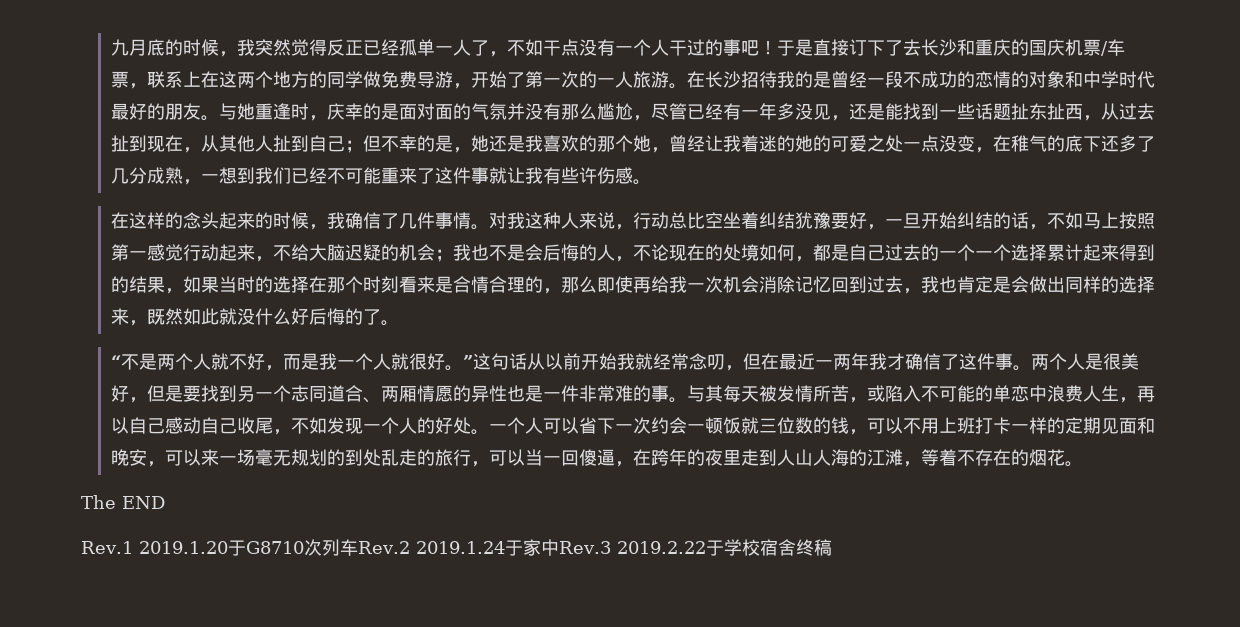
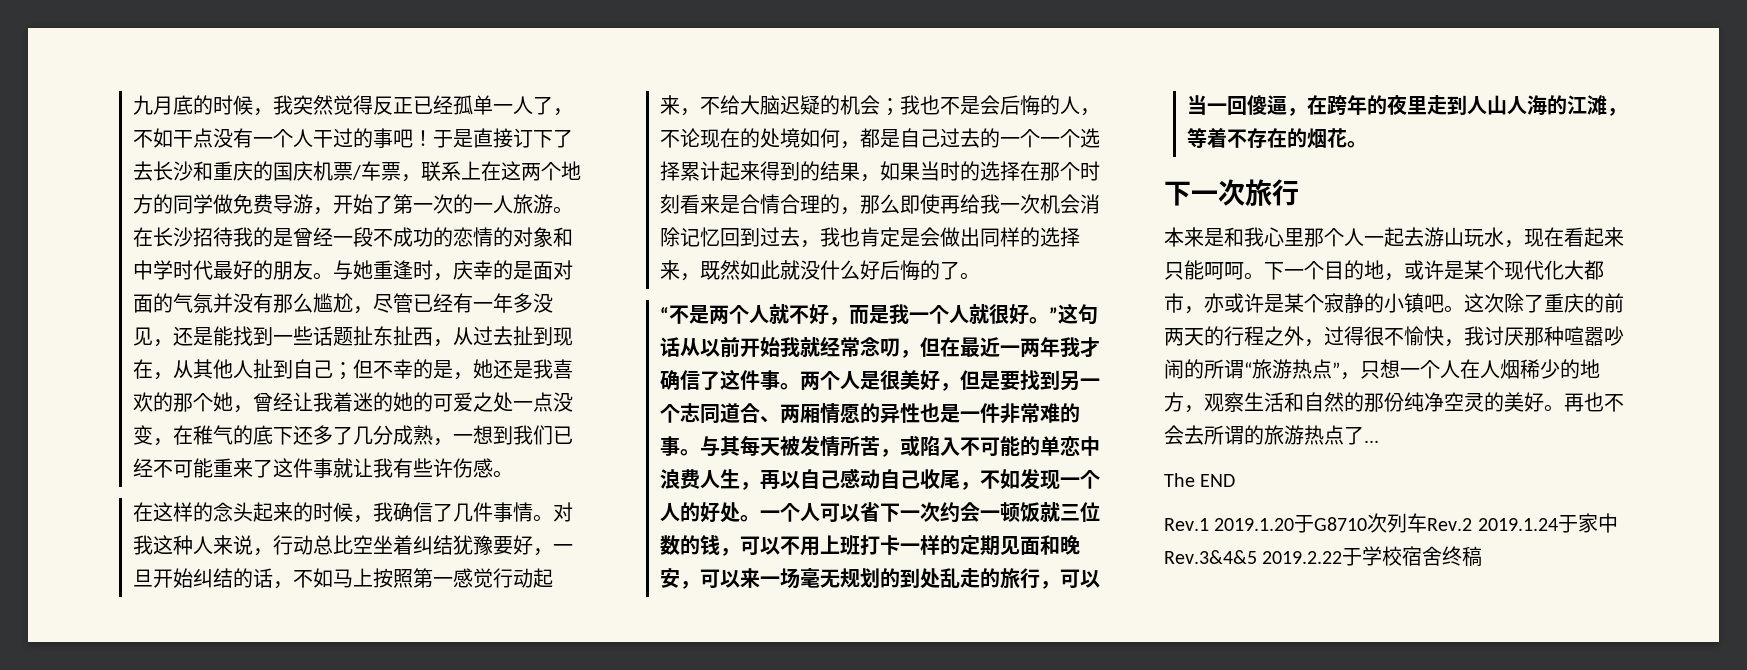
(1083, 464) none -> [1164,179,1299,206] [1164,227,1624,248] [1164,260,1604,281] [1164,293,1624,314] [1164,326,1624,347] [1164,359,1600,380] [1164,392,1624,413] [1164,425,1379,445] // 下一次旅行 // 本来是和我心里那个人一起去游山玩水，现在看起来只能呵呵。下一个目的地，或许是某个现代化大都市，亦或许是某个寂静的小镇吧。这次除了重庆的前两天的行程之外，过得很不愉快，我讨厌那种喧嚣吵闹的所谓“旅游热点”，只想一个人在人烟稀少的地方，观察生活和自然的那份纯净空灵的美好。再也不会去所谓的旅游热点了...
[558,541,611,554] Rev.3 -> [1164,550,1257,564] Rev.3&4&5

